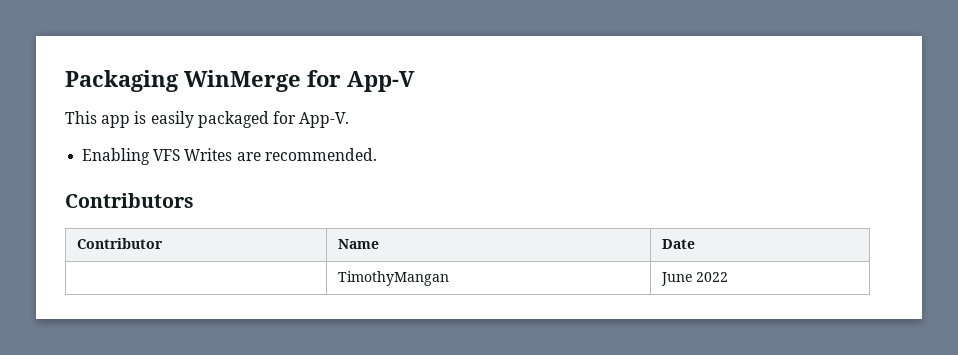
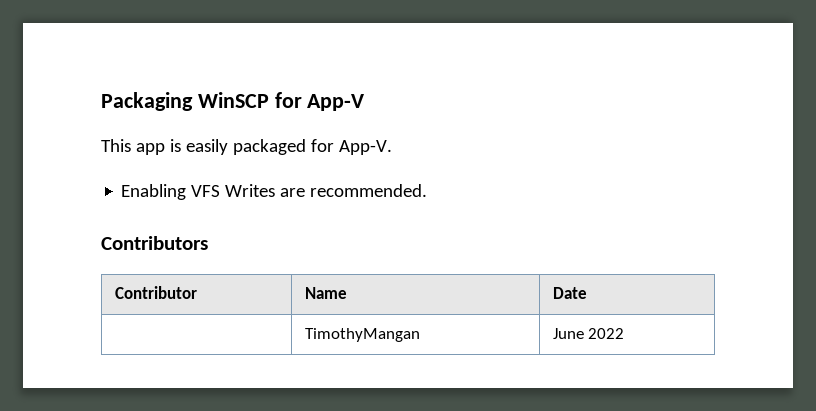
[184,70,301,92] WinMerge -> [197,92,269,108] WinSCP

